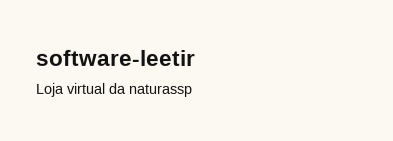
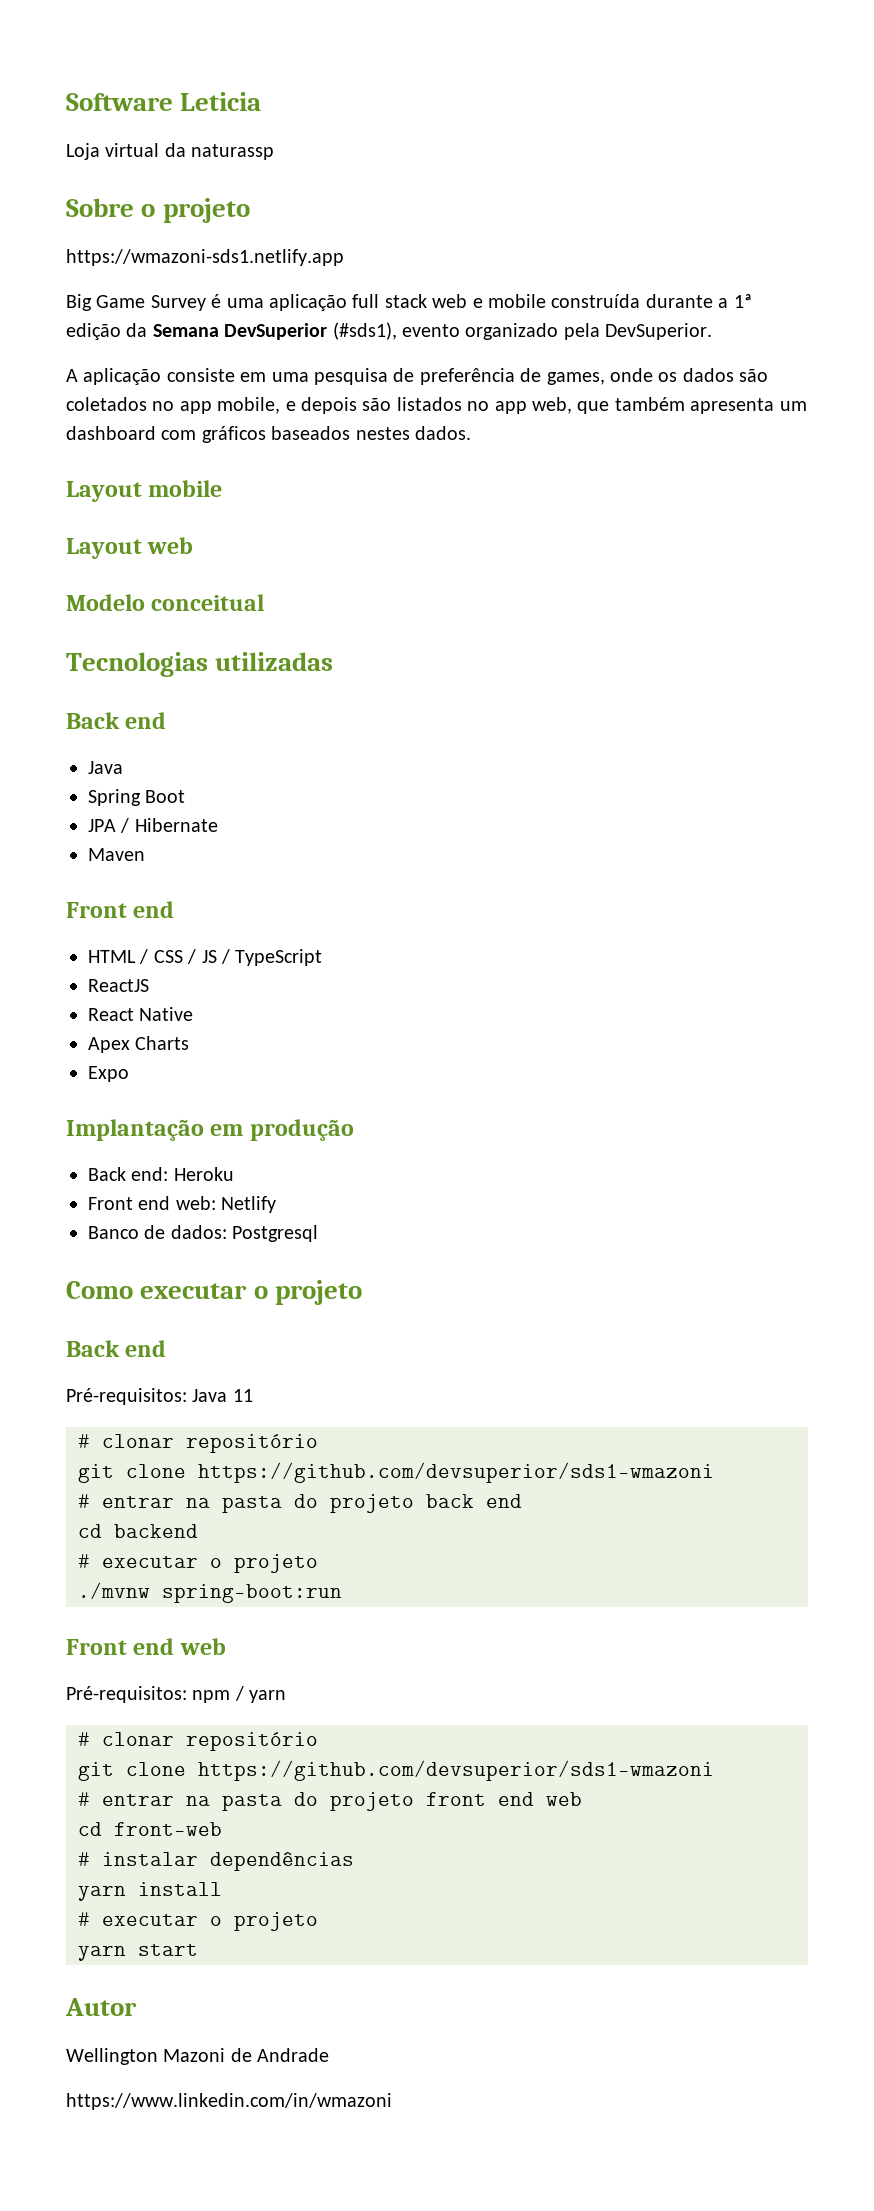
[36,49,196,66] software-leetir -> [66,92,262,111] Software Leticia
(192, 90) none -> [66,198,250,223] [66,249,344,266] [66,294,752,311] [66,322,713,340] [66,368,769,385] [66,397,807,414] [66,426,471,443] [66,480,223,502] [66,537,194,559] [66,594,265,611] [66,652,334,677] [66,712,167,729] [88,761,123,774] [88,789,186,806] [88,818,218,833] [88,848,145,861] [66,901,175,918] [88,949,323,966] [88,979,149,992] [88,1007,194,1021] [88,1036,190,1053] [88,1066,129,1082] [66,1119,354,1141] [88,1167,234,1181] [88,1196,277,1213] [88,1225,319,1242] [66,1280,362,1305] [66,1340,167,1357] [66,1388,253,1405] [78,1434,318,1453] [78,1462,714,1483] [78,1494,522,1513] [78,1524,198,1538] [78,1554,318,1573] [78,1582,342,1603] [66,1638,226,1655] [66,1686,287,1703] [78,1732,318,1751] [78,1760,714,1781] [78,1792,582,1811] [78,1822,222,1836] [78,1851,354,1871] [78,1882,222,1901] [78,1912,318,1931] [78,1944,198,1961] [65,1998,137,2016] [66,2048,330,2065] [66,2093,392,2110] // Sobre o projeto // https://wmazoni-sds1.netlify.app // Big Game Survey é uma aplicação full stack web e mobile construída durante a 1ª edição da Semana DevSuperior (#sds1), evento organizado pela DevSuperior. // A aplicação consiste em uma pesquisa de preferência de games, onde os dados são coletados no app mobile, e depois são listados no app web, que também apresenta um dashboard com gráficos baseados nestes dados. // Layout mobile // Layout web // Modelo conceitual // Tecnologias utilizadas // Back end // Java // Spring Boot // JPA / Hibernate // Maven // Front end // HTML / CSS / JS / TypeScript // ReactJS // React Native // Apex Charts // Expo // Implantação em produção // Back end: Heroku // Front end web: Netlify // Banco de dados: Postgresql // Como executar o projeto // Back end // Pré-requisitos: Java 11 // # clonar repositório // git clone https://github.com/devsuperior/sds1-wmazoni // # entrar na pasta do projeto back end // cd backend // # executar o projeto // ./mvnw spring-boot:run // Front end web // Pré-requisitos: npm / yarn // # clonar repositório // git clone https://github.com/devsuperior/sds1-wmazoni // # entrar na pasta do projeto front end web // cd front-web // # instalar dependências // yarn install // # executar o projeto // yarn start // Autor // Wellington Mazoni de Andrade // https://www.linkedin.com/in/wmazoni

